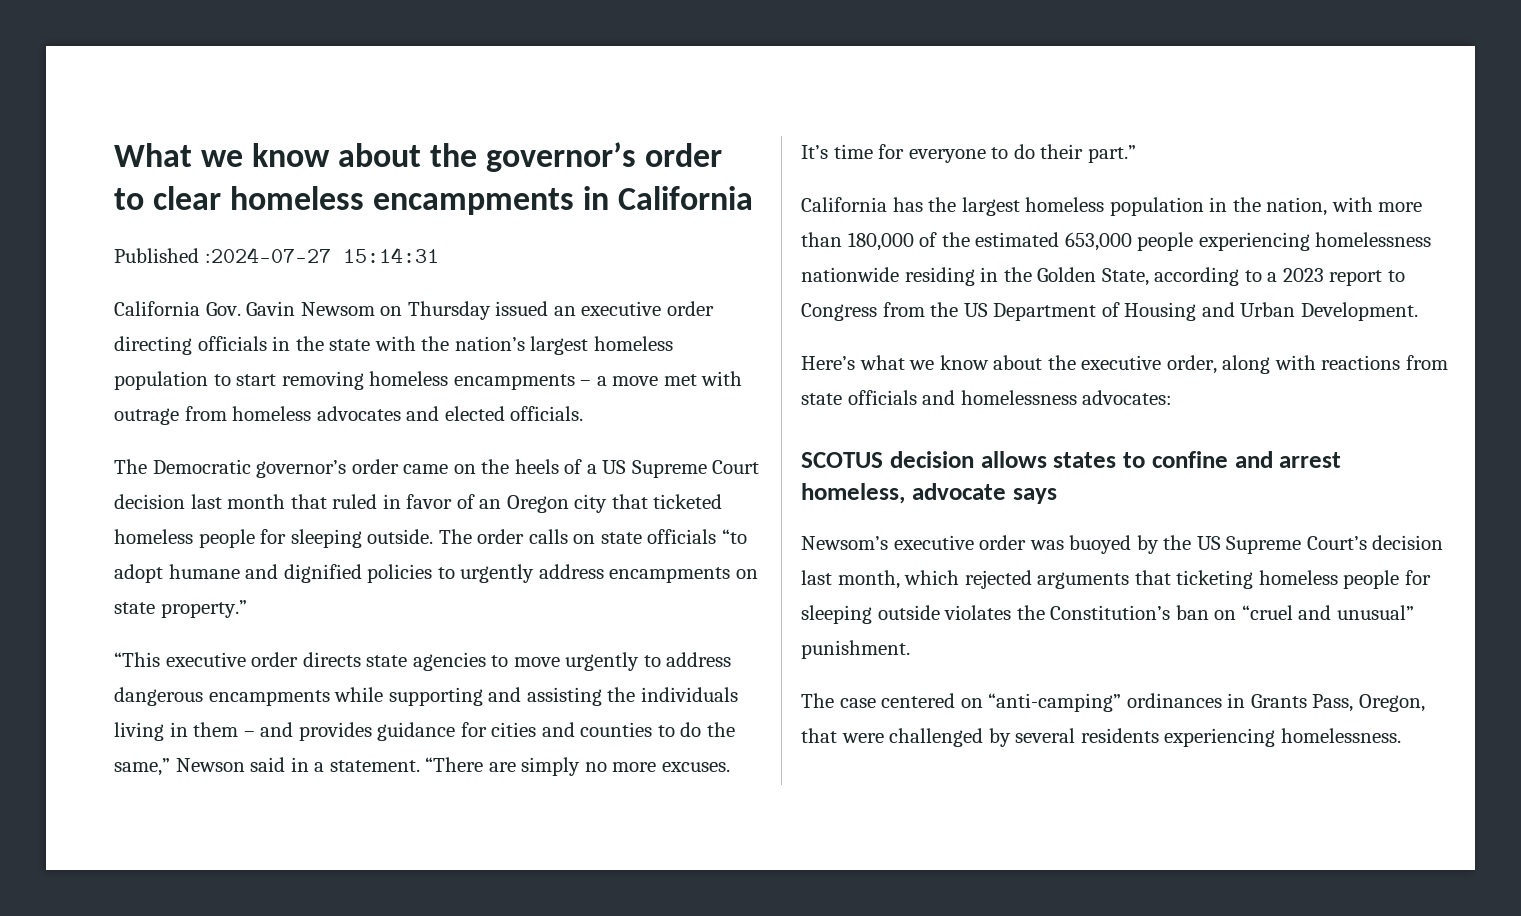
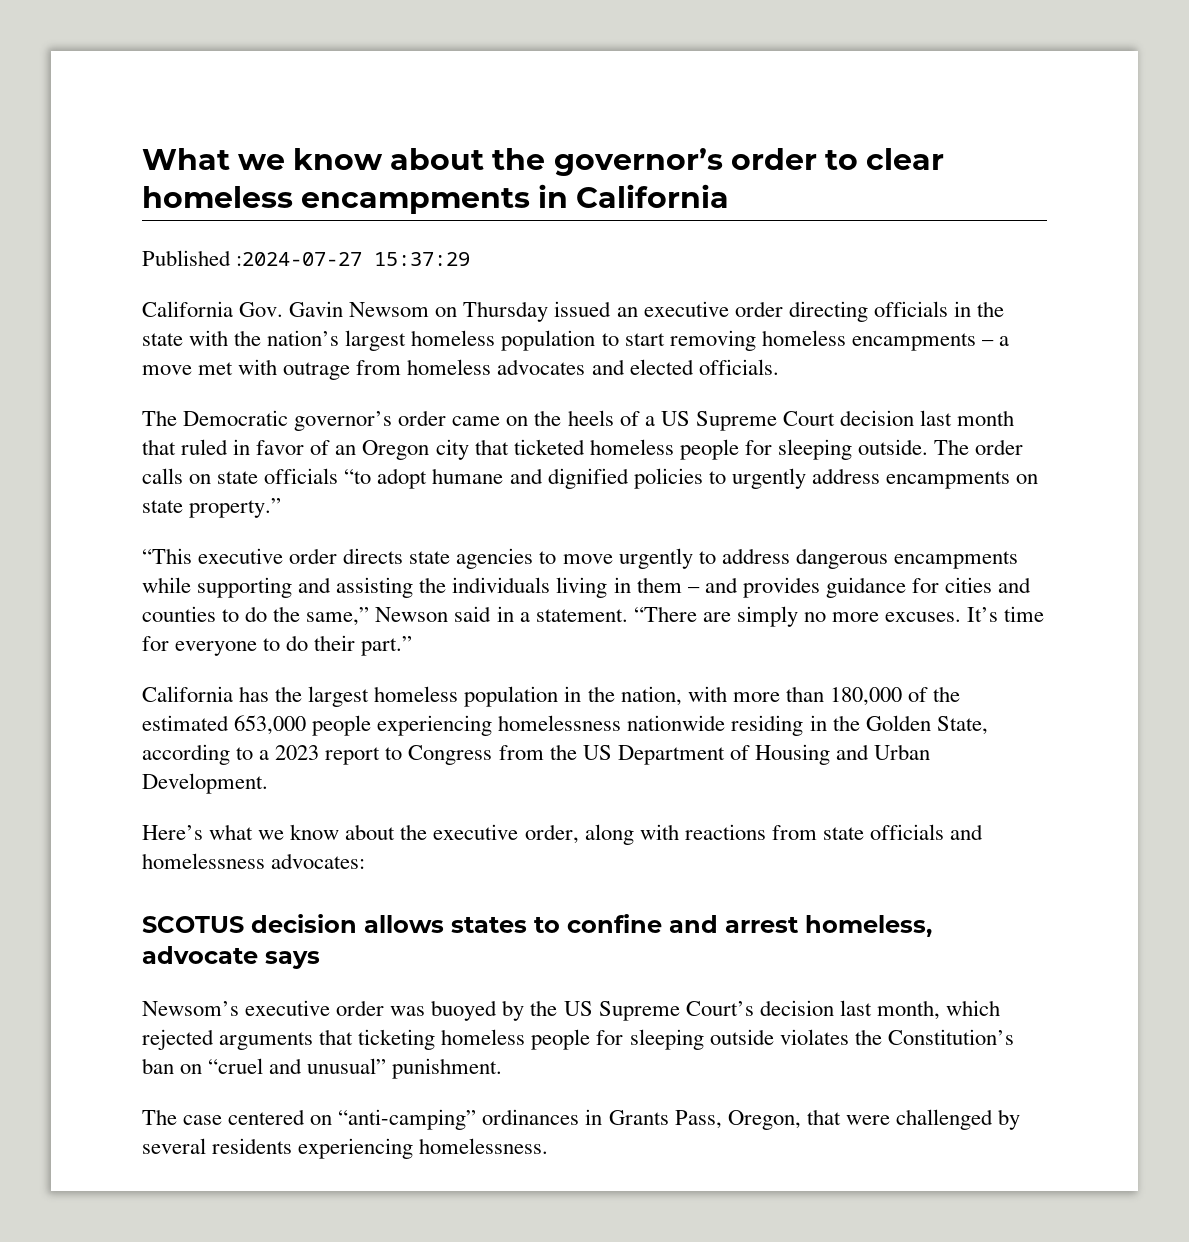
[342,247,439,263] 15:14:31 -> [374,252,471,266] 15:37:29

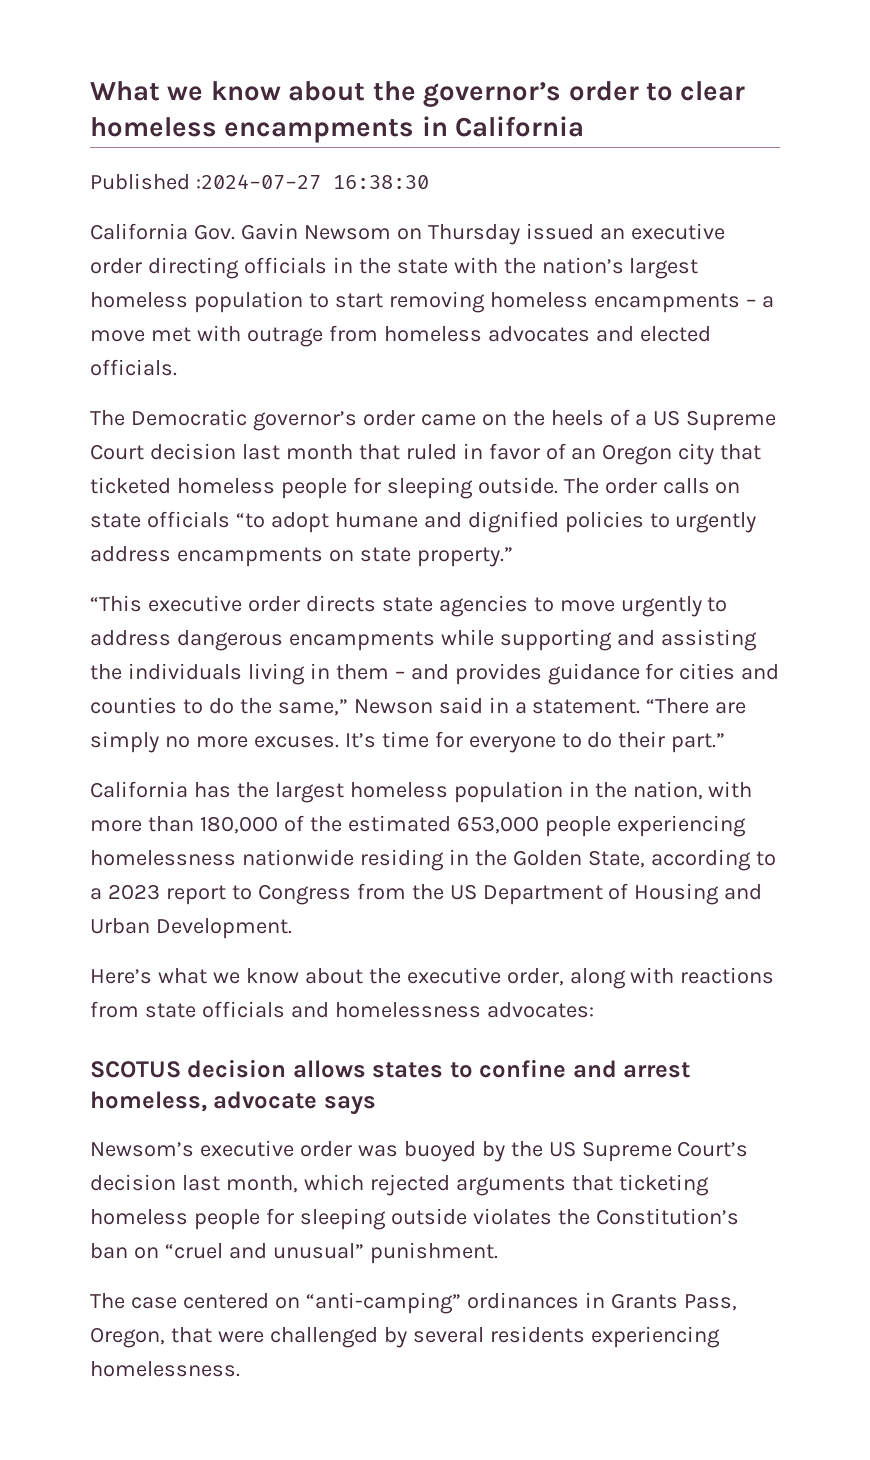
[374,252,471,266] 15:37:29 -> [332,175,429,189] 16:38:30

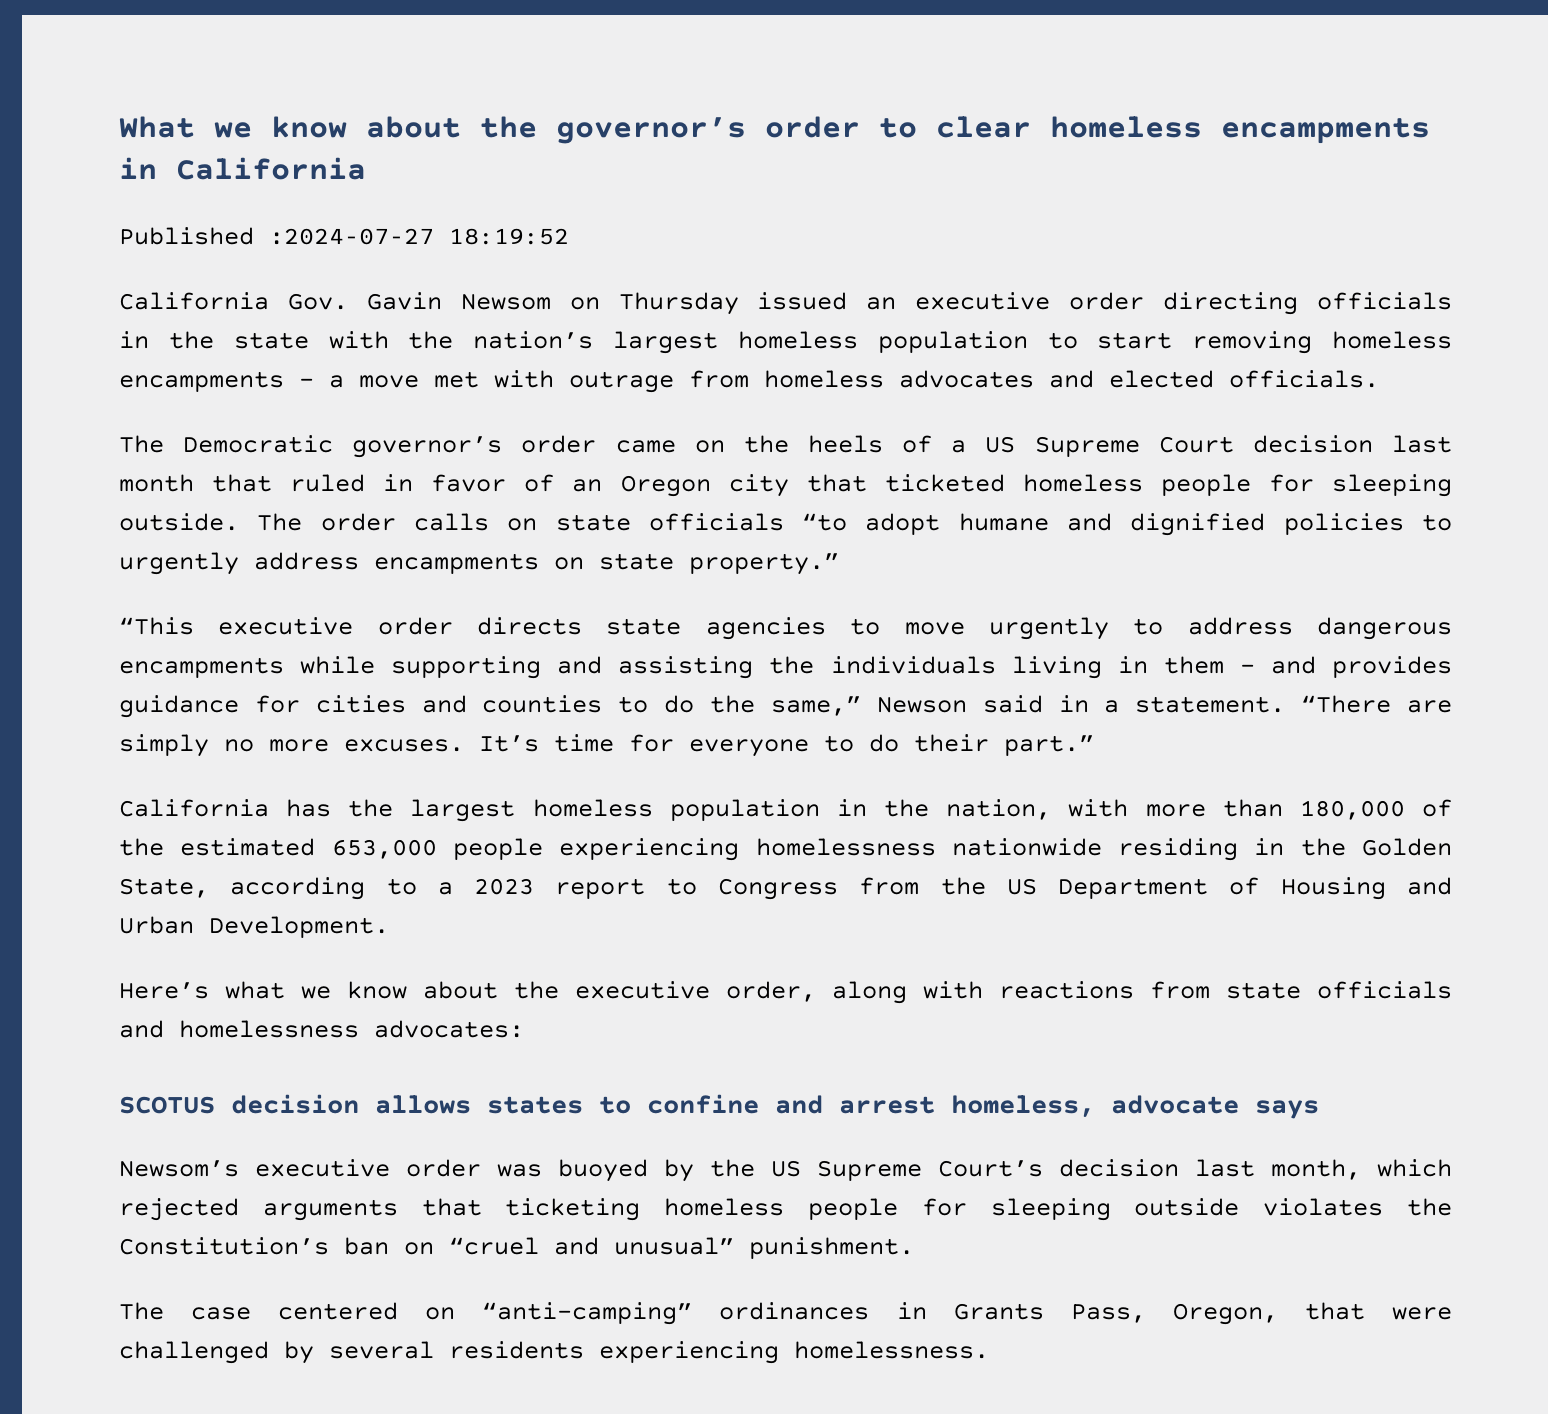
[332,175,429,189] 16:38:30 -> [449,228,569,245] 18:19:52

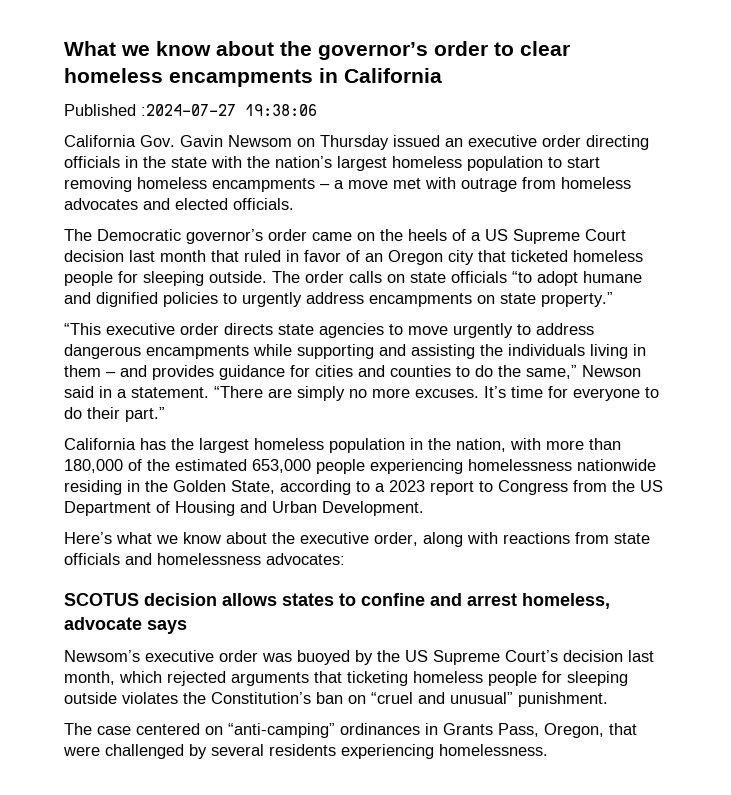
[449,228,569,245] 18:19:52 -> [245,104,317,116] 19:38:06

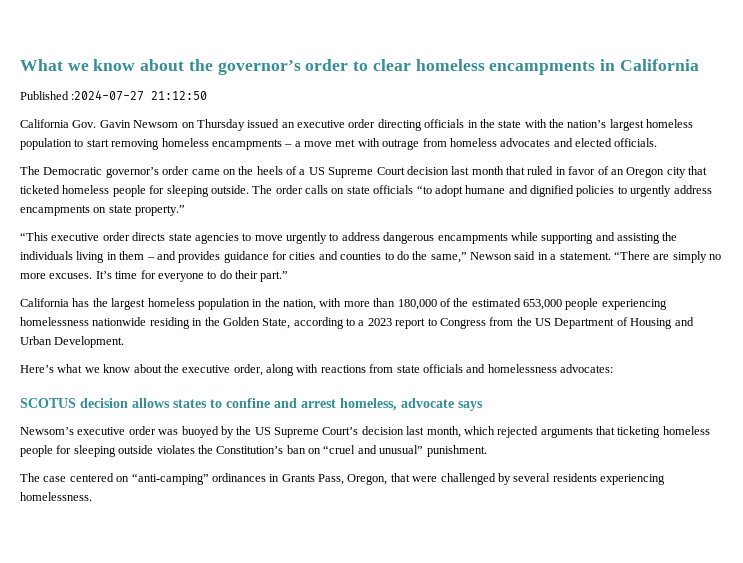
[245,104,317,116] 19:38:06 -> [151,91,208,100] 21:12:50

